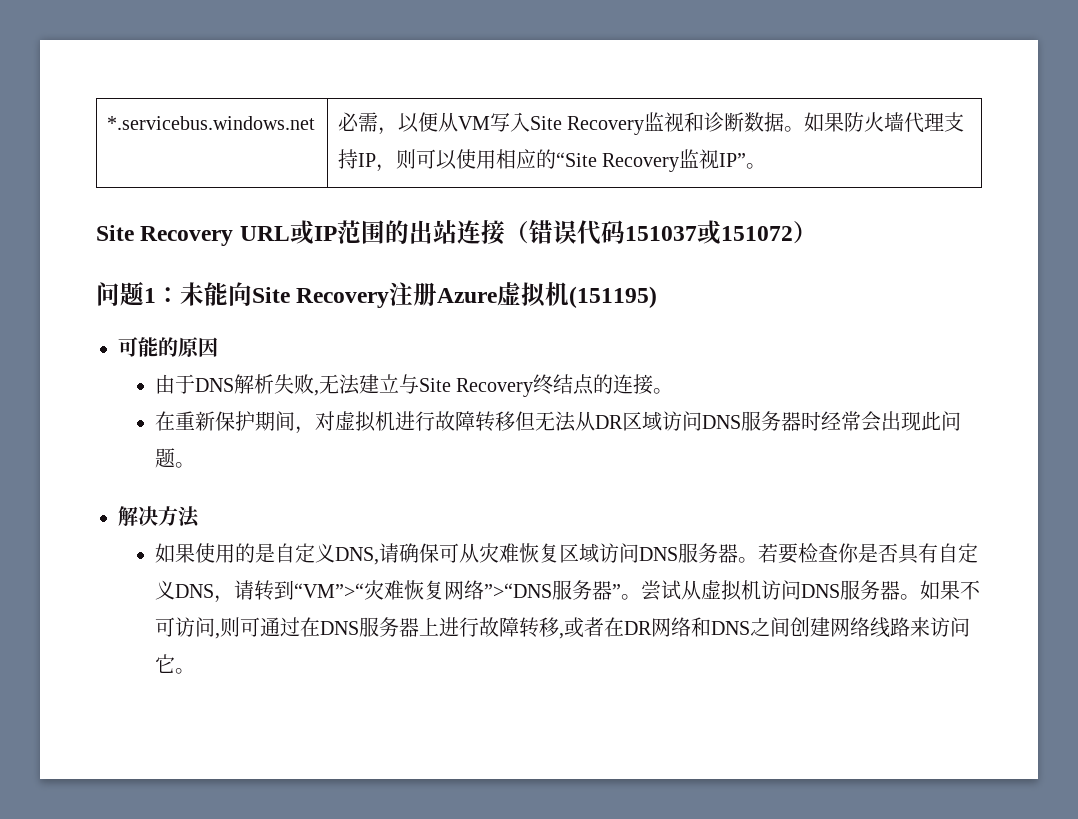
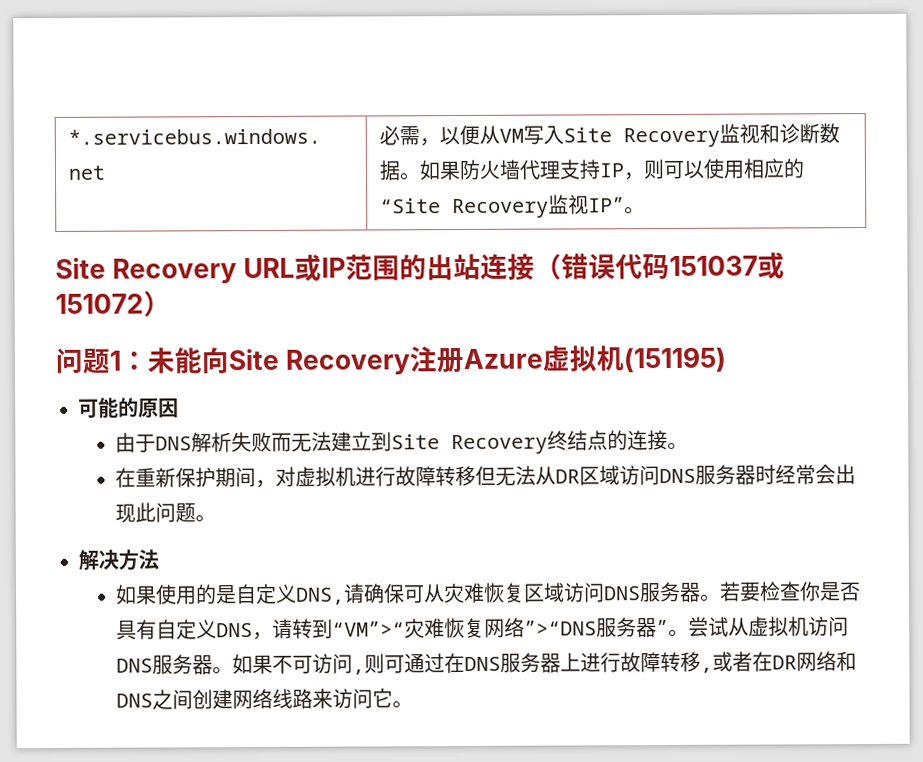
[313,390,319,396] , -> [270,432,292,452] 而
[398,374,419,394] 与 -> [370,432,392,452] 到

